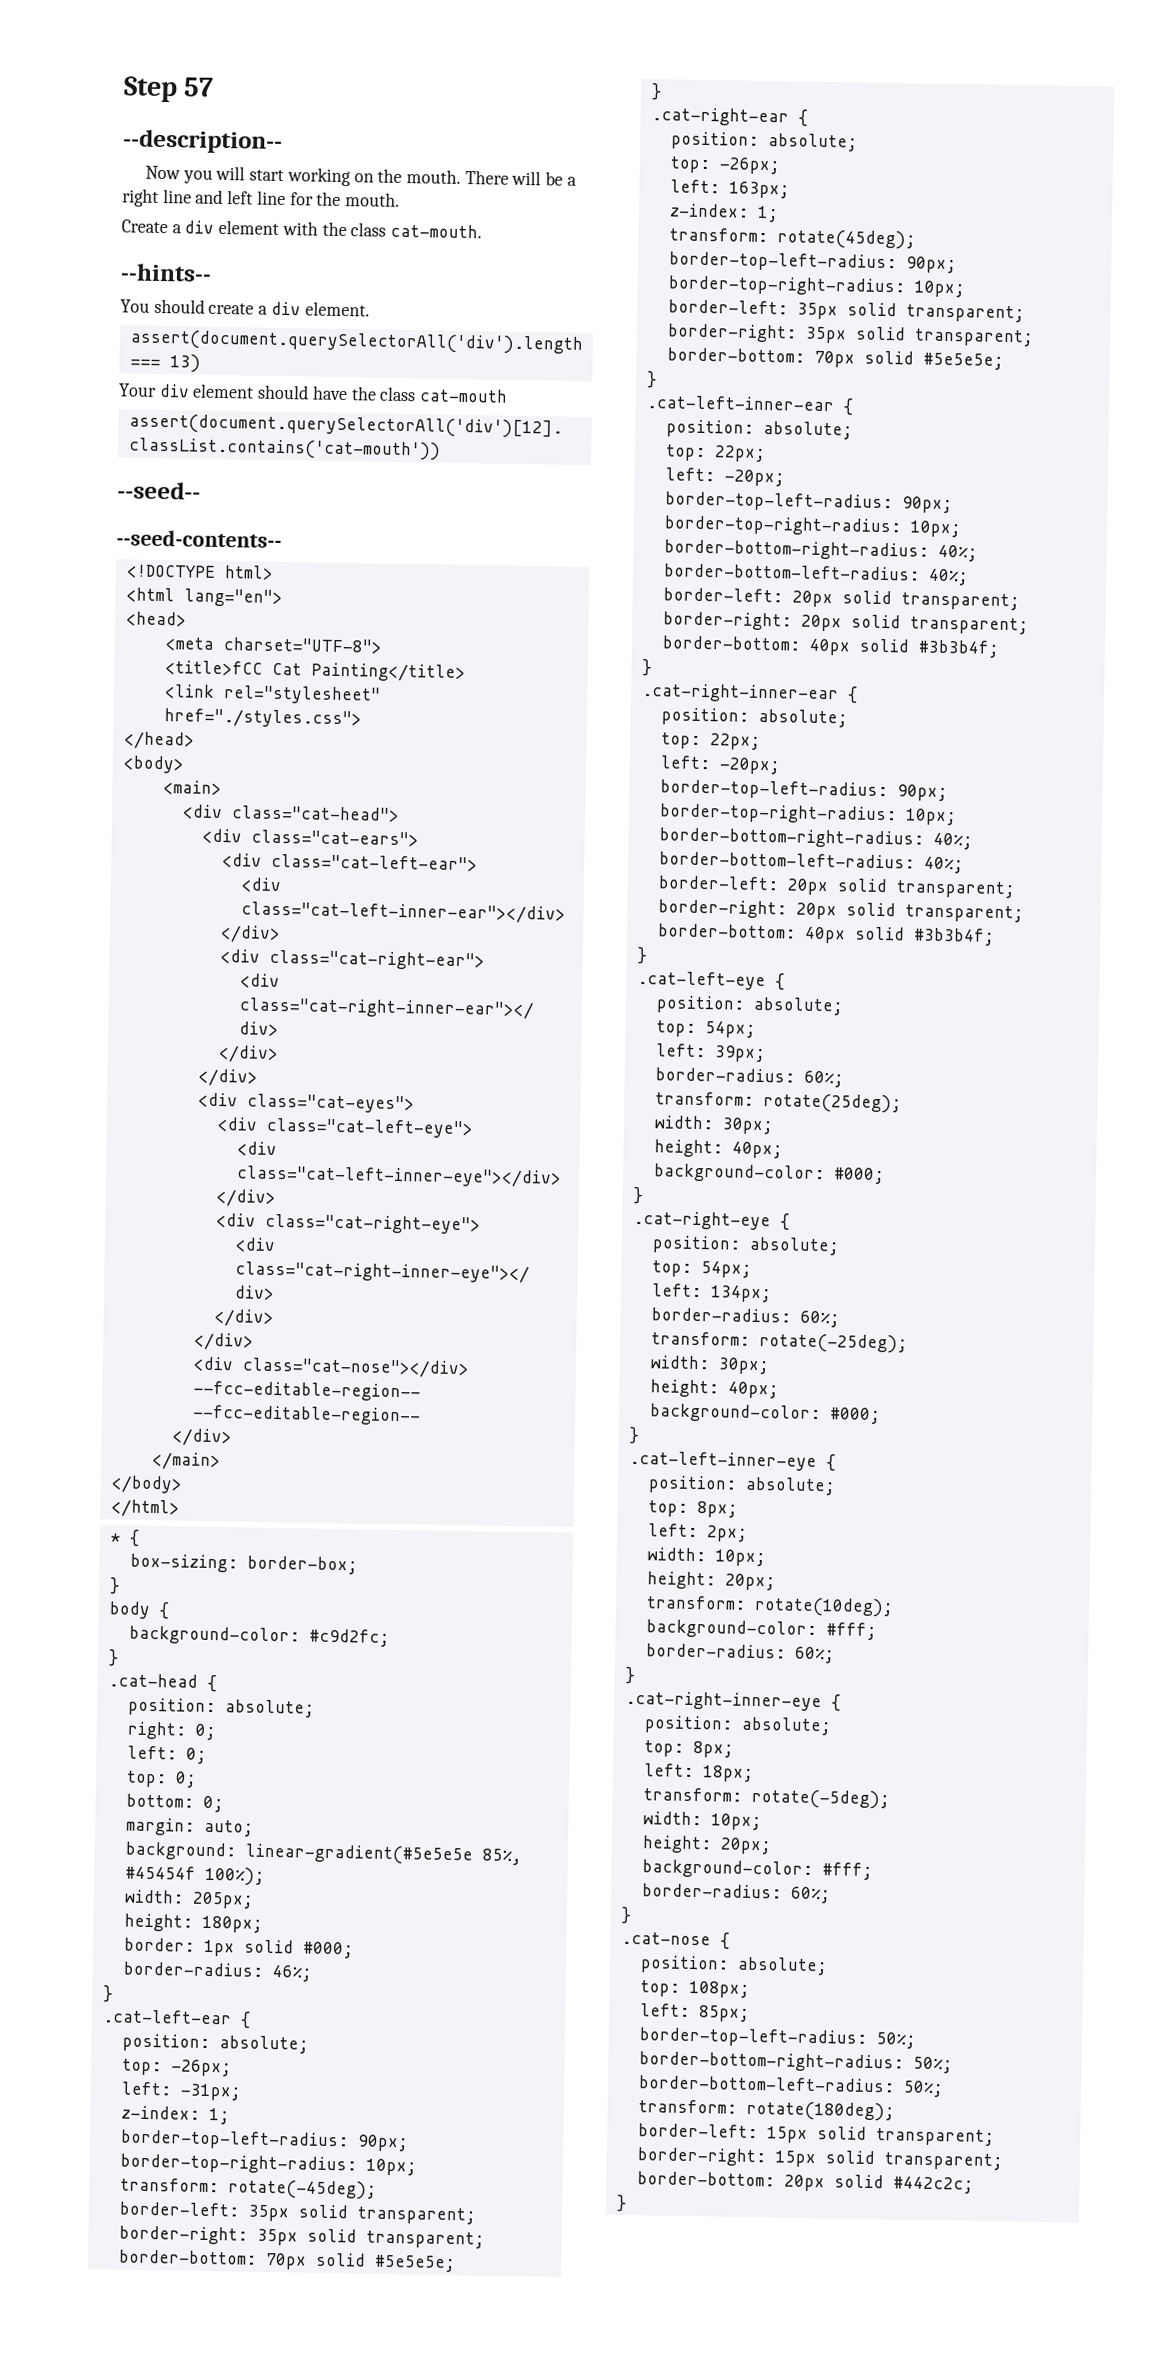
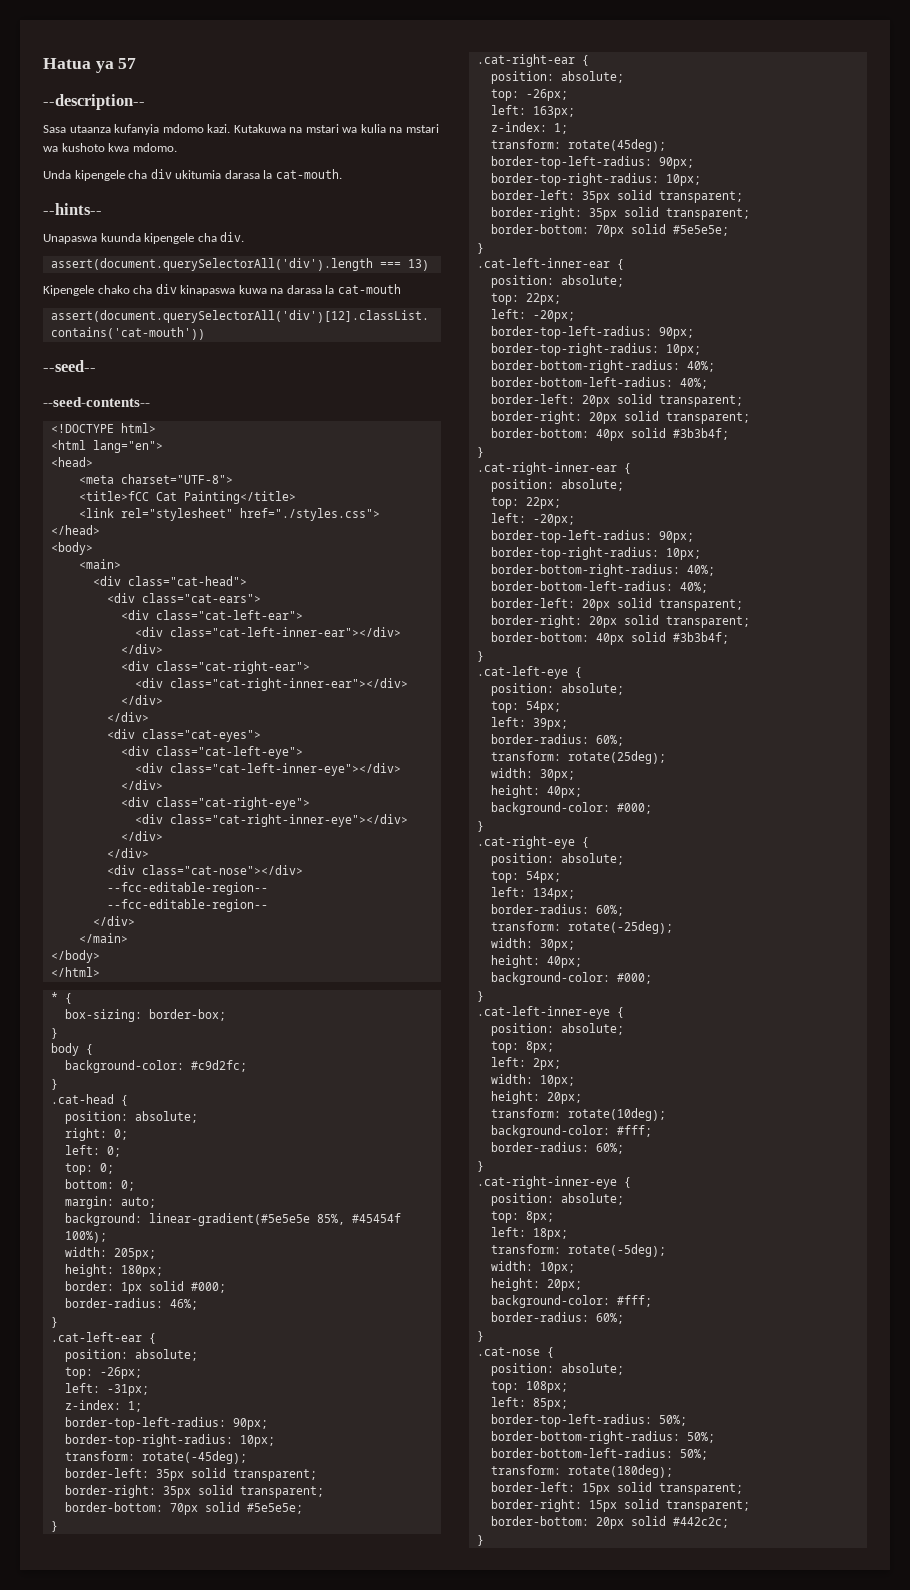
[123,76,178,103] Step -> [43,58,114,73] Hatua ya
[144,165,577,187] [122,188,401,207] [121,219,483,239] [120,263,212,282] [120,298,370,317] [129,329,583,355] [129,354,201,373] [118,383,417,402] Now you will start working on the mouth. There will be a right line and left line for the mouth. // Create a div element with the class cat-mouth. // --hints-- // You should create a div element. // assert(document.querySelectorAll('div').length === 13) // Your div element should have the class -> [43,124,439,135] [43,143,177,152] [43,169,342,181] [43,203,102,215] [43,232,245,244] [50,258,429,271] [43,284,335,296] Sasa utaanza kufanyia mdomo kazi. Kutakuwa na mstari wa kulia na mstari wa kushoto kwa mdomo. // Unda kipengele cha div ukitumia darasa la cat-mouth. // --hints-- // Unapaswa kuunda kipengele cha div. // assert(document.querySelectorAll('div').length === 13) // Kipengele chako cha div kinapaswa kuwa na darasa la

